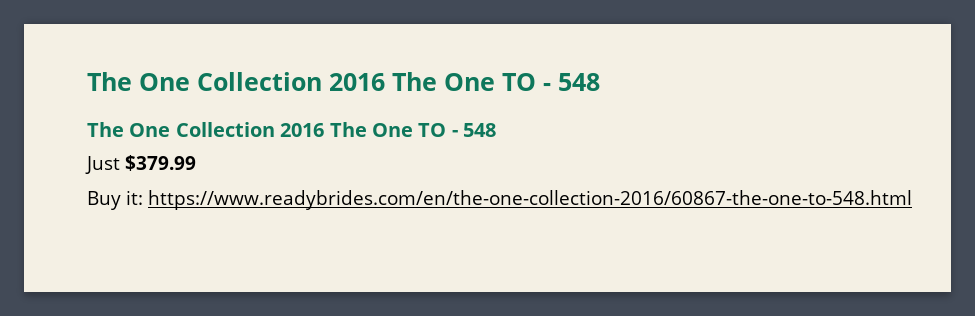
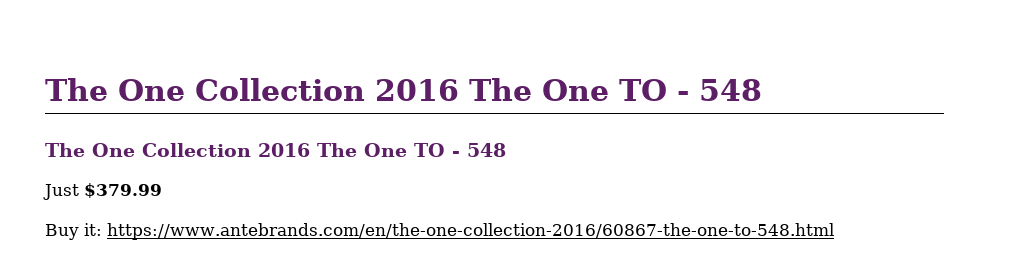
[148,190,912,210] https://www.readybrides.com/en/the-one-collection-2016/60867-the-one-to-548.html -> [107,223,834,240] https://www.antebrands.com/en/the-one-collection-2016/60867-the-one-to-548.html

